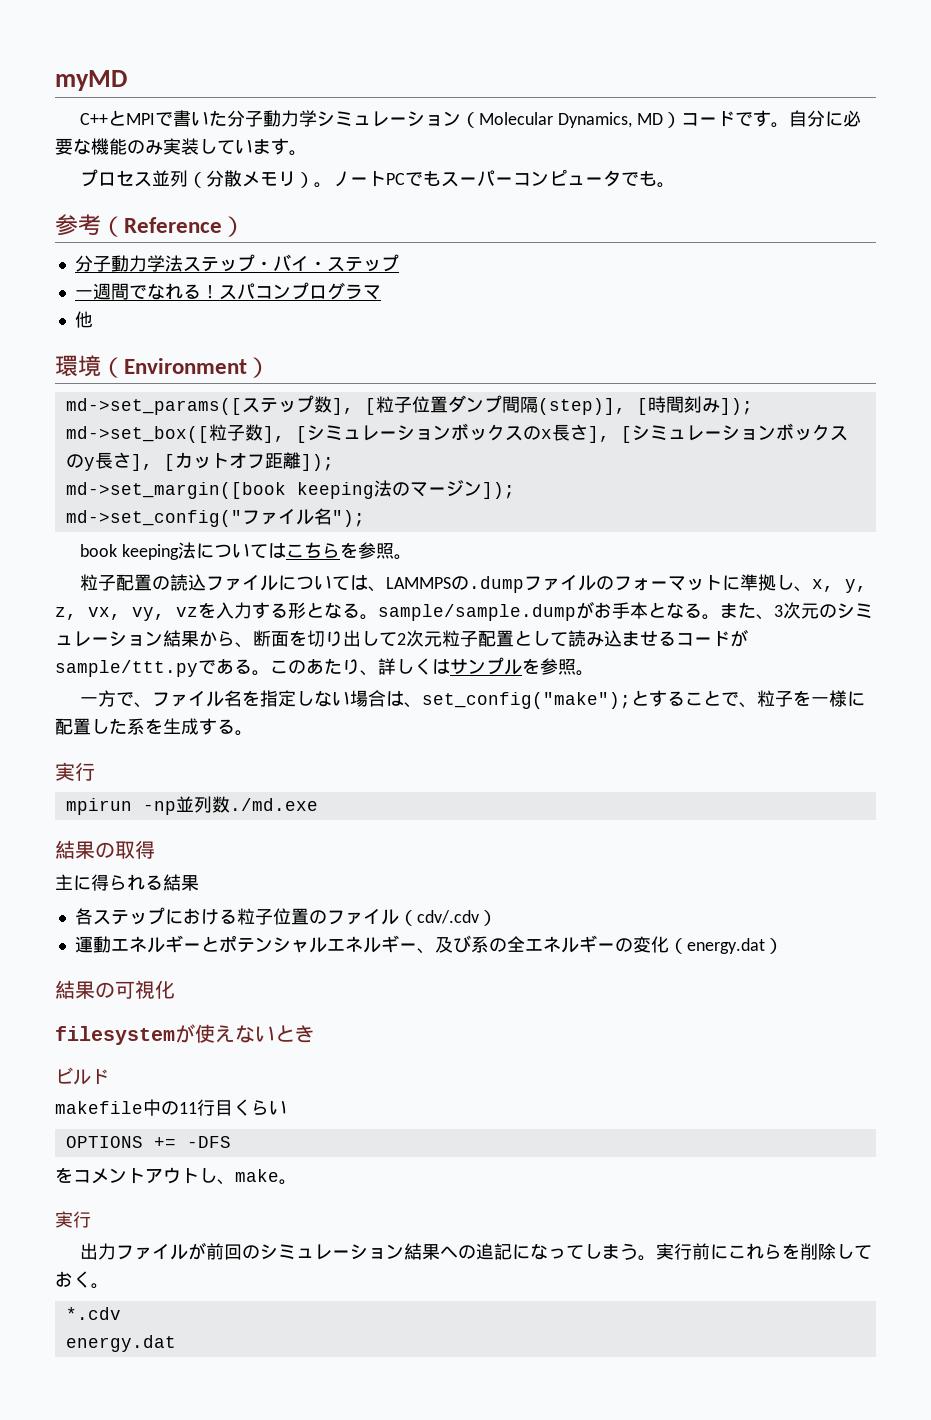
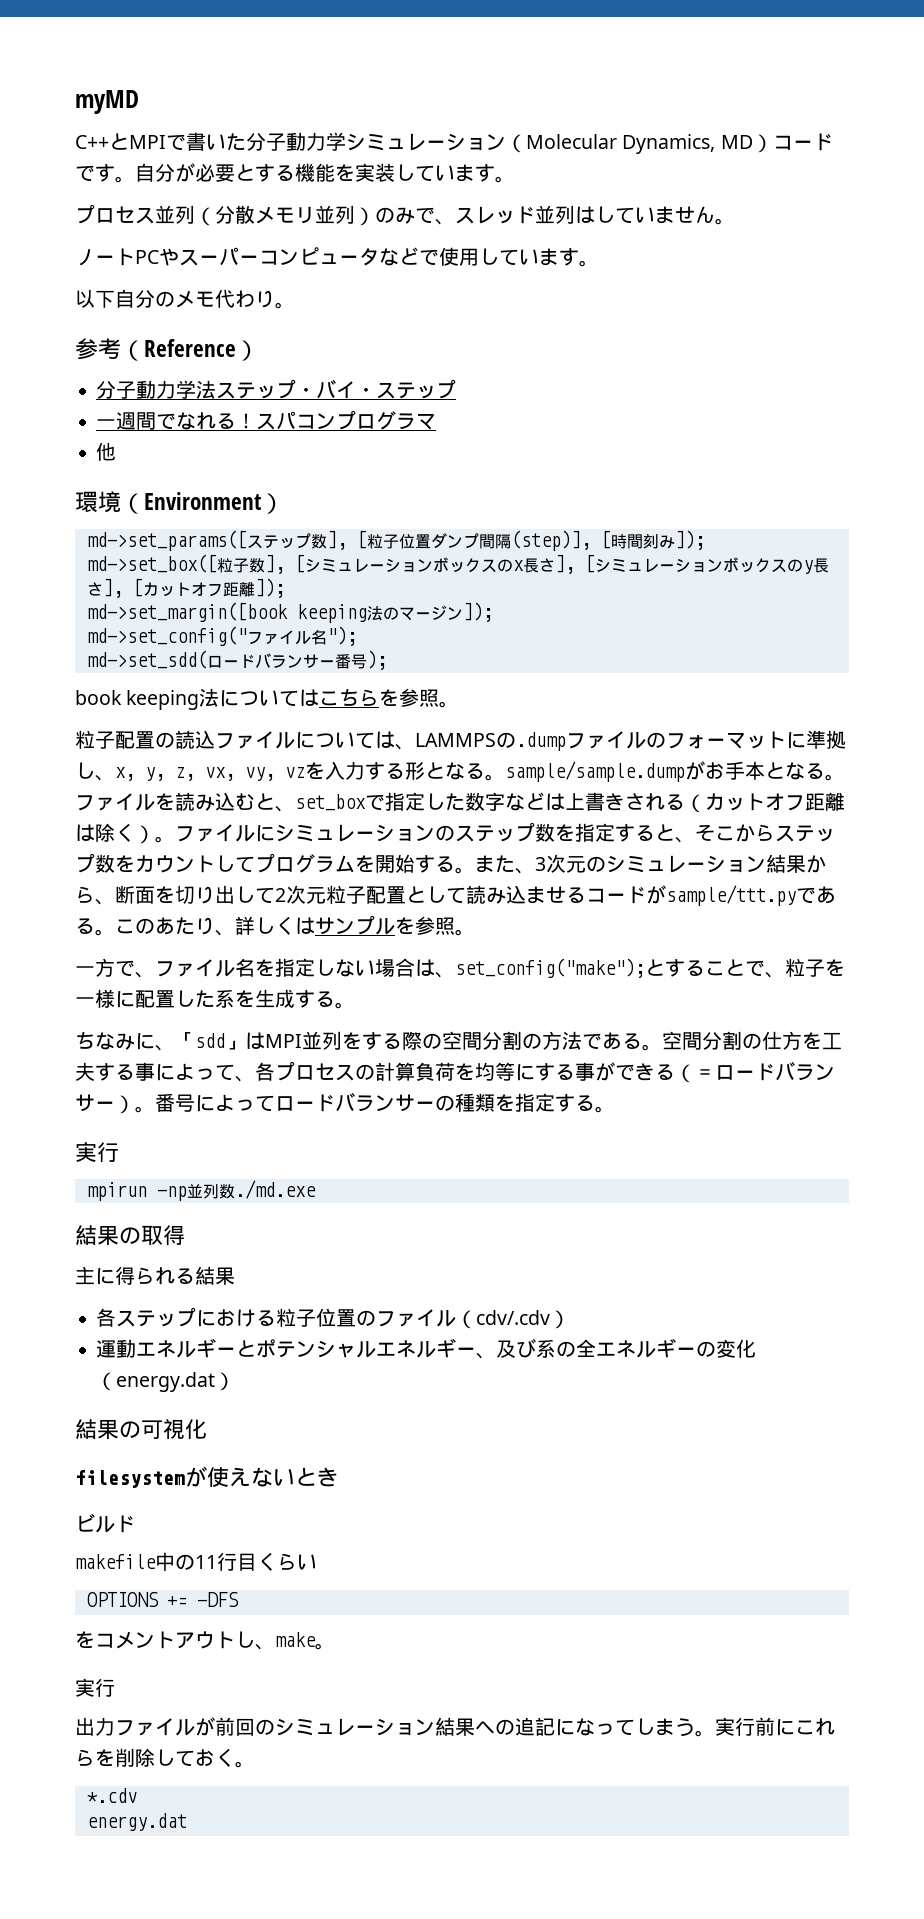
[824,110,861,127] [55,138,163,155] に必要な機能のみ -> [175,163,355,182] が必要とする機能を
[296,172,333,188] ）。 -> [315,205,735,226] 並列）のみで、スレッド並列はしていません。 //
[405,171,442,186] でも -> [159,248,179,266] や
[621,171,658,186] でも -> [379,247,599,267] [75,289,275,308] などで使用しています。 // 以下自分のメモ代わり
(365, 518) none -> [86,650,387,670] // md->set_sdd(ロードバランサー番号);
(720, 617) none -> [75,792,845,813] [75,822,835,844] [75,853,475,874] ファイルを読み込むと、set_boxで指定した数字などは上書きされる（カットオフ距離は除く）。ファイルにシミュレーションのステップ数を指定すると、そこからステップ数をカウントしてプログラムを開始する。
(253, 733) none -> [75,1031,842,1051] [75,1061,835,1083] [75,1092,615,1114] // ちなみに、「sdd」はMPI並列をする際の空間分割の方法である。空間分割の仕方を工夫する事によって、各プロセスの計算負荷を均等にする事ができる（＝ロードバランサー）。番号によってロードバランサーの種類を指定する。

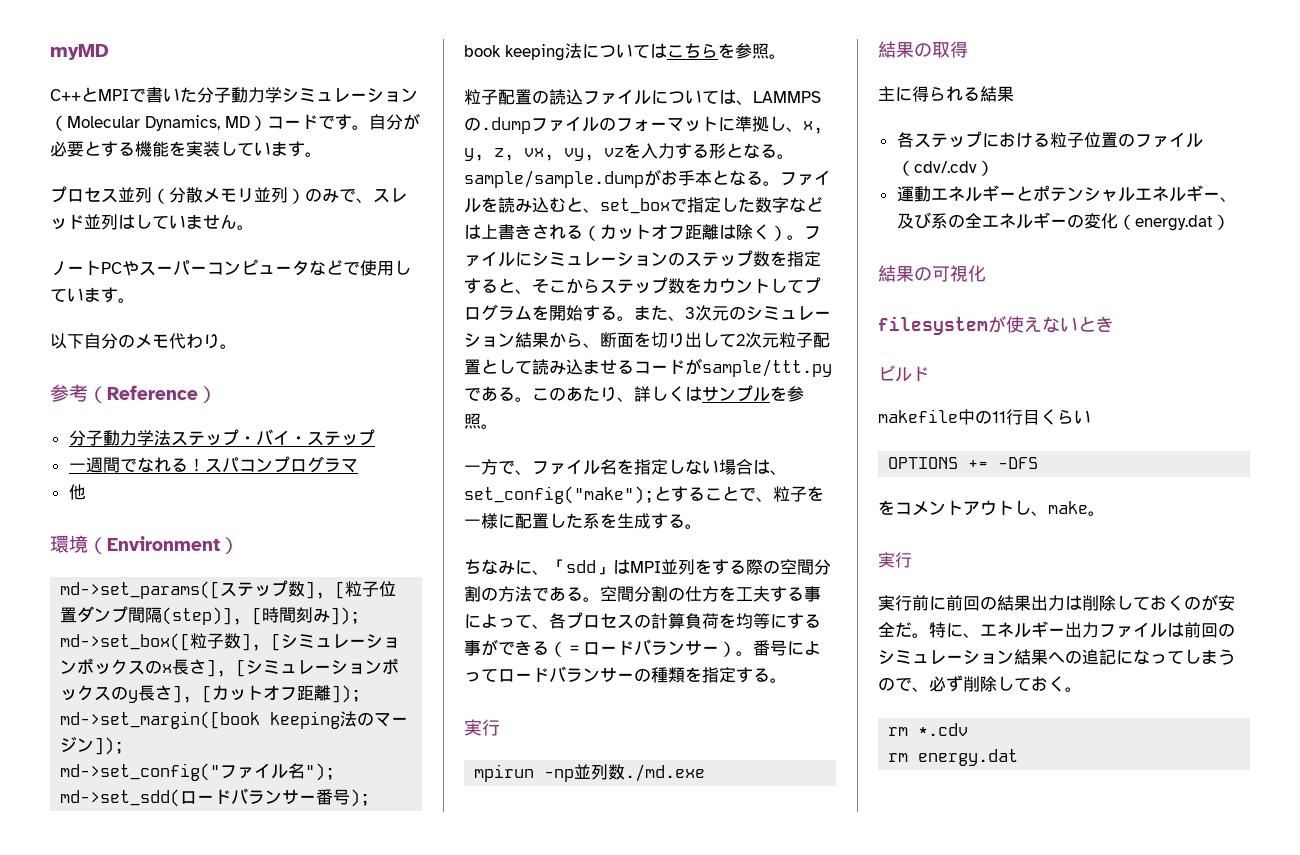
(115, 1687) none -> [878,594,1235,611] [878,621,1065,638] 実行前に前回の結果出力は削除しておくのが安全だ。特に、エネルギー
[195,1717,215,1736] が -> [1167,622,1184,637] は
[695,1717,835,1737] [75,1749,115,1767] 。実行前にこれらを -> [878,675,963,692] ので、必ず
(255, 1764) none -> [888,727,909,736] rm
(137, 1795) none -> [888,753,909,762] rm

